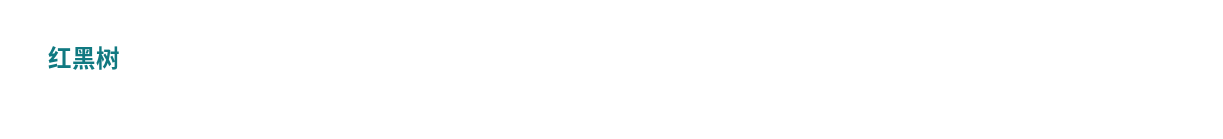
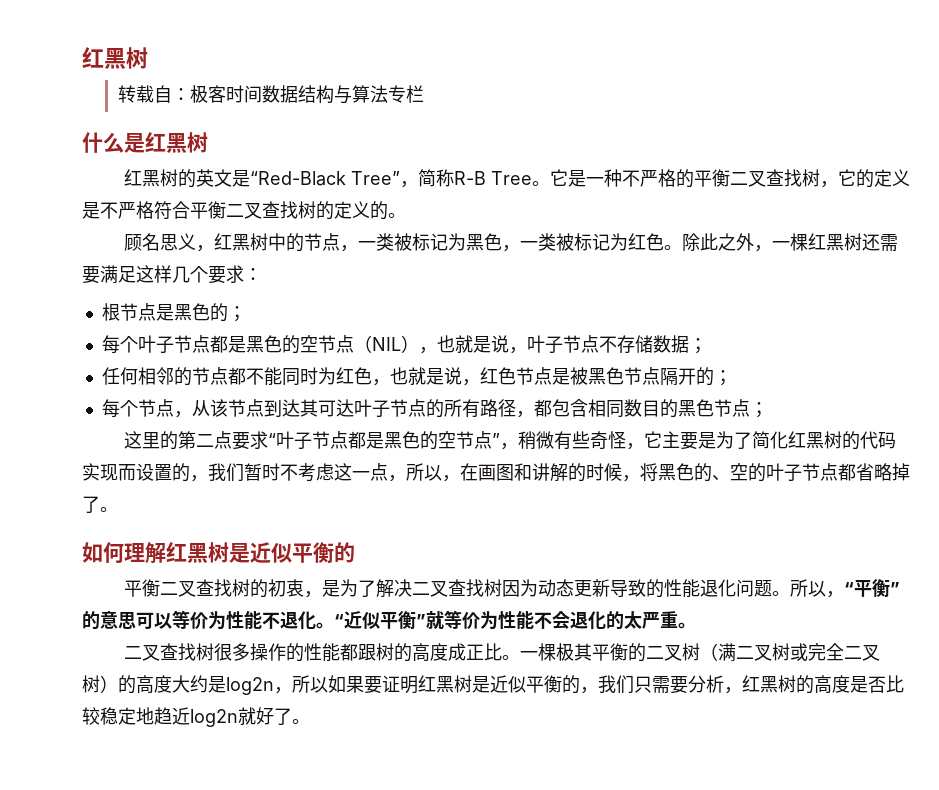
[48,46,120,70] 红黑树 -> [82,47,148,69] [117,85,424,104] [82,132,208,153] [124,169,911,188] [82,201,406,220] [124,233,899,252] [82,265,262,284] [101,303,246,322] [101,335,707,354] [101,367,732,386] [101,399,768,418] [124,431,897,450] [82,463,910,482] [82,496,118,513] [82,542,355,564] [124,579,901,598] [82,610,696,630] [124,643,881,662] [82,675,904,695] [82,707,310,727] 红黑树 // 转载自：极客时间数据结构与算法专栏 // 什么是红黑树 // 红黑树的英文是“Red-Black Tree”，简称R-B Tree。它是一种不严格的平衡二叉查找树，它的定义是不严格符合平衡二叉查找树的定义的。 // 顾名思义，红黑树中的节点，一类被标记为黑色，一类被标记为红色。除此之外，一棵红黑树还需要满足这样几个要求： // 根节点是黑色的； // 每个叶子节点都是黑色的空节点（NIL），也就是说，叶子节点不存储数据； // 任何相邻的节点都不能同时为红色，也就是说，红色节点是被黑色节点隔开的； // 每个节点，从该节点到达其可达叶子节点的所有路径，都包含相同数目的黑色节点； // 这里的第二点要求“叶子节点都是黑色的空节点”，稍微有些奇怪，它主要是为了简化红黑树的代码实现而设置的，我们暂时不考虑这一点，所以，在画图和讲解的时候，将黑色的、空的叶子节点都省略掉了。 // 如何理解红黑树是近似平衡的 // 平衡二叉查找树的初衷，是为了解决二叉查找树因为动态更新导致的性能退化问题。所以，“平衡”的意思可以等价为性能不退化。“近似平衡”就等价为性能不会退化的太严重。 // 二叉查找树很多操作的性能都跟树的高度成正比。一棵极其平衡的二叉树（满二叉树或完全二叉树）的高度大约是log2n，所以如果要证明红黑树是近似平衡的，我们只需要分析，红黑树的高度是否比较稳定地趋近log2n就好了。

